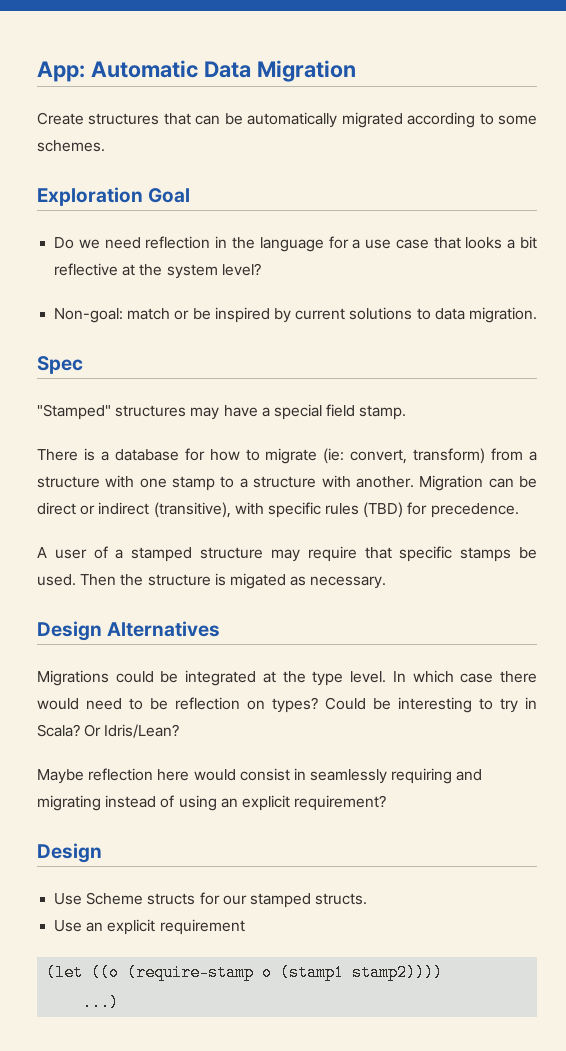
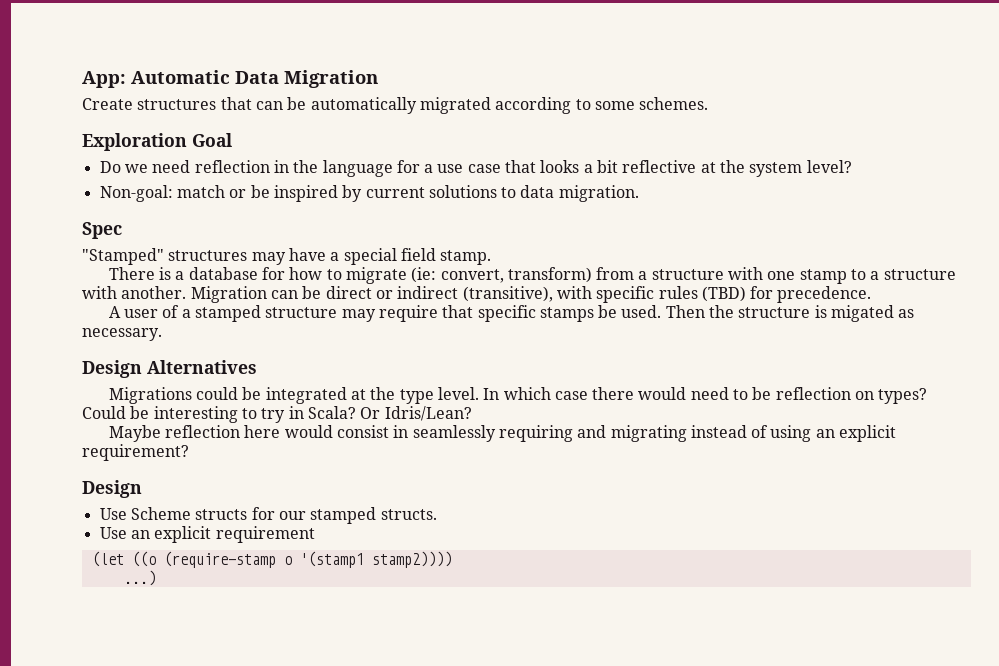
[280,964,345,981] (stamp1 -> [299,551,364,568] '(stamp1

